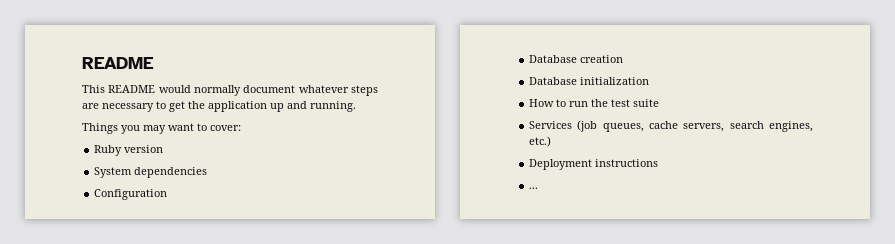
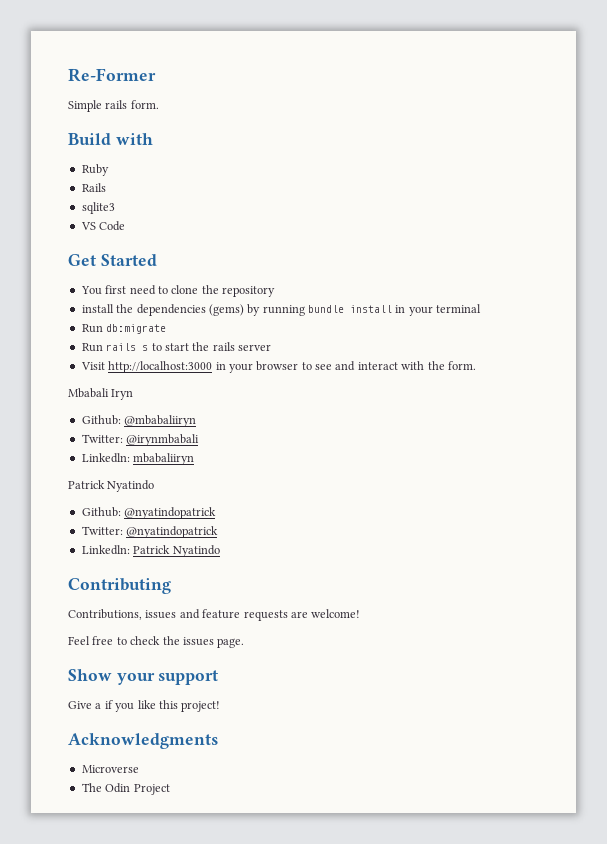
[82,57,154,69] [82,85,378,96] [82,101,356,112] [82,123,241,134] [94,145,164,156] [94,167,208,178] [94,189,168,200] [529,55,624,63] [529,77,650,85] [529,99,660,107] [529,120,813,132] [529,136,552,147] [529,159,659,170] [529,187,539,189] README // This README would normally document whatever steps are necessary to get the application up and running. // Things you may want to cover: // Ruby version // System dependencies // Configuration // Database creation // Database initialization // How to run the test suite // Services (job queues, cache servers, search engines, etc.) // Deployment instructions // ... -> [68,68,156,82] [68,100,159,112] [68,133,153,145] [81,164,109,176] [81,183,106,192] [81,202,115,214] [80,221,126,231] [68,254,157,266] [80,285,275,297] [81,304,482,316] [81,324,167,334] [81,342,271,352] [80,361,476,373] [68,388,134,400] [81,415,197,427] [81,434,200,446] [81,453,195,465] [68,480,155,492] [81,507,217,519] [81,526,219,538] [81,545,220,557] [68,578,171,594] [68,609,361,621] [68,636,245,648] [68,669,219,685] [68,700,221,712] [68,733,218,749] [81,765,139,773] [81,783,170,795] Re-Former // Simple rails form. // Build with // Ruby // Rails // sqlite3 // VS Code // Get Started // You first need to clone the repository // install the dependencies (gems) by running bundle install in your terminal // Run db:migrate // Run rails s to start the rails server // Visit http://localhost:3000 in your browser to see and interact with the form. // Mbabali Iryn // Github: @mbabaliiryn // Twitter: @irynmbabali // Linkedln: mbabaliiryn // Patrick Nyatindo // Github: @nyatindopatrick // Twitter: @nyatindopatrick // Linkedln: Patrick Nyatindo // Contributing // Contributions, issues and feature requests are welcome! // Feel free to check the issues page. // Show your support // Give a if you like this project! // Acknowledgments // Microverse // The Odin Project

